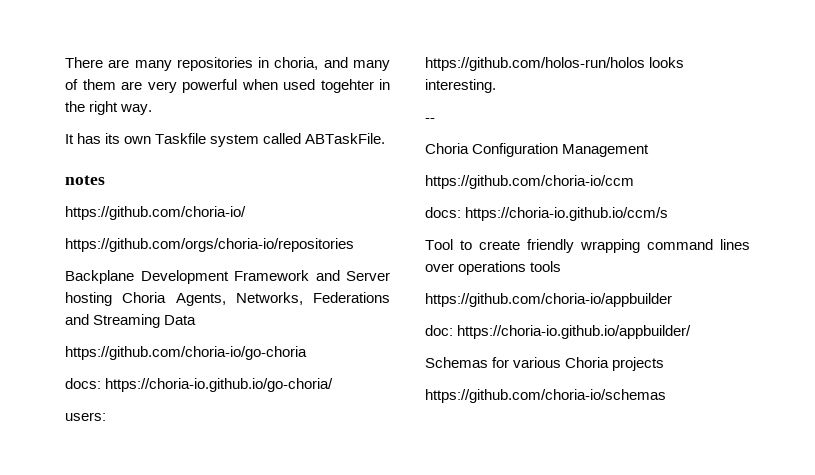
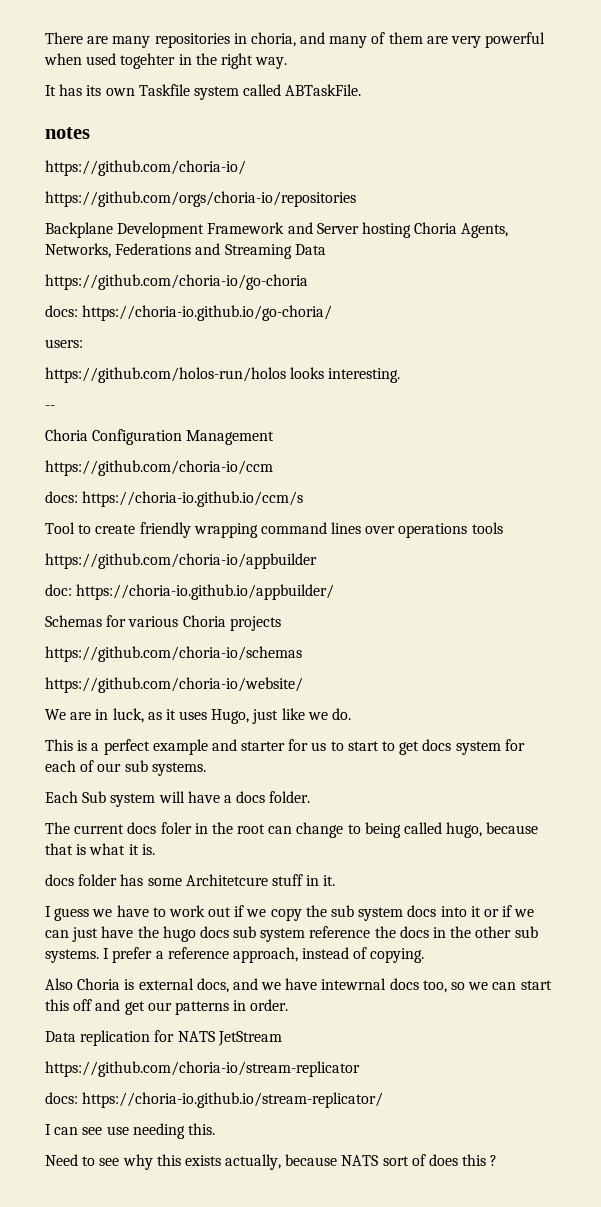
(666, 396) none -> [45,677,303,693] [45,708,352,724] [45,739,525,755] [45,760,206,776] [45,791,311,807] [45,822,539,838] [45,843,155,855] [45,874,336,886] [45,905,535,921] [45,926,538,942] [45,947,425,963] [45,978,552,993] [45,999,289,1015] [45,1030,282,1046] [45,1061,360,1077] [45,1092,384,1108] [45,1123,215,1139] [45,1154,498,1170] // https://github.com/choria-io/website/ // We are in luck, as it uses Hugo, just like we do. // This is a perfect example and starter for us to start to get docs system for each of our sub systems. // Each Sub system will have a docs folder. // The current docs foler in the root can change to being called hugo, because that is what it is. // docs folder has some Architetcure stuff in it. // I guess we have to work out if we copy the sub system docs into it or if we can just have the hugo docs sub system reference the docs in the other sub systems. I prefer a reference approach, instead of copying. // Also Choria is external docs, and we have intewrnal docs too, so we can start this off and get our patterns in order. // Data replication for NATS JetStream // https://github.com/choria-io/stream-replicator // docs: https://choria-io.github.io/stream-replicator/ // I can see use needing this. // Need to see why this exists actually, because NATS sort of does this ?

